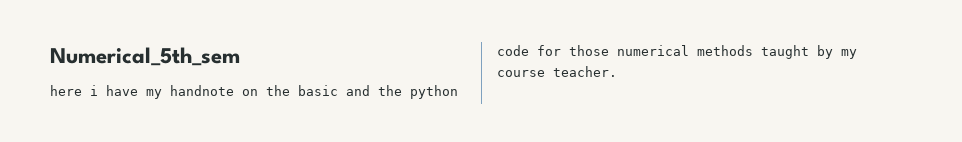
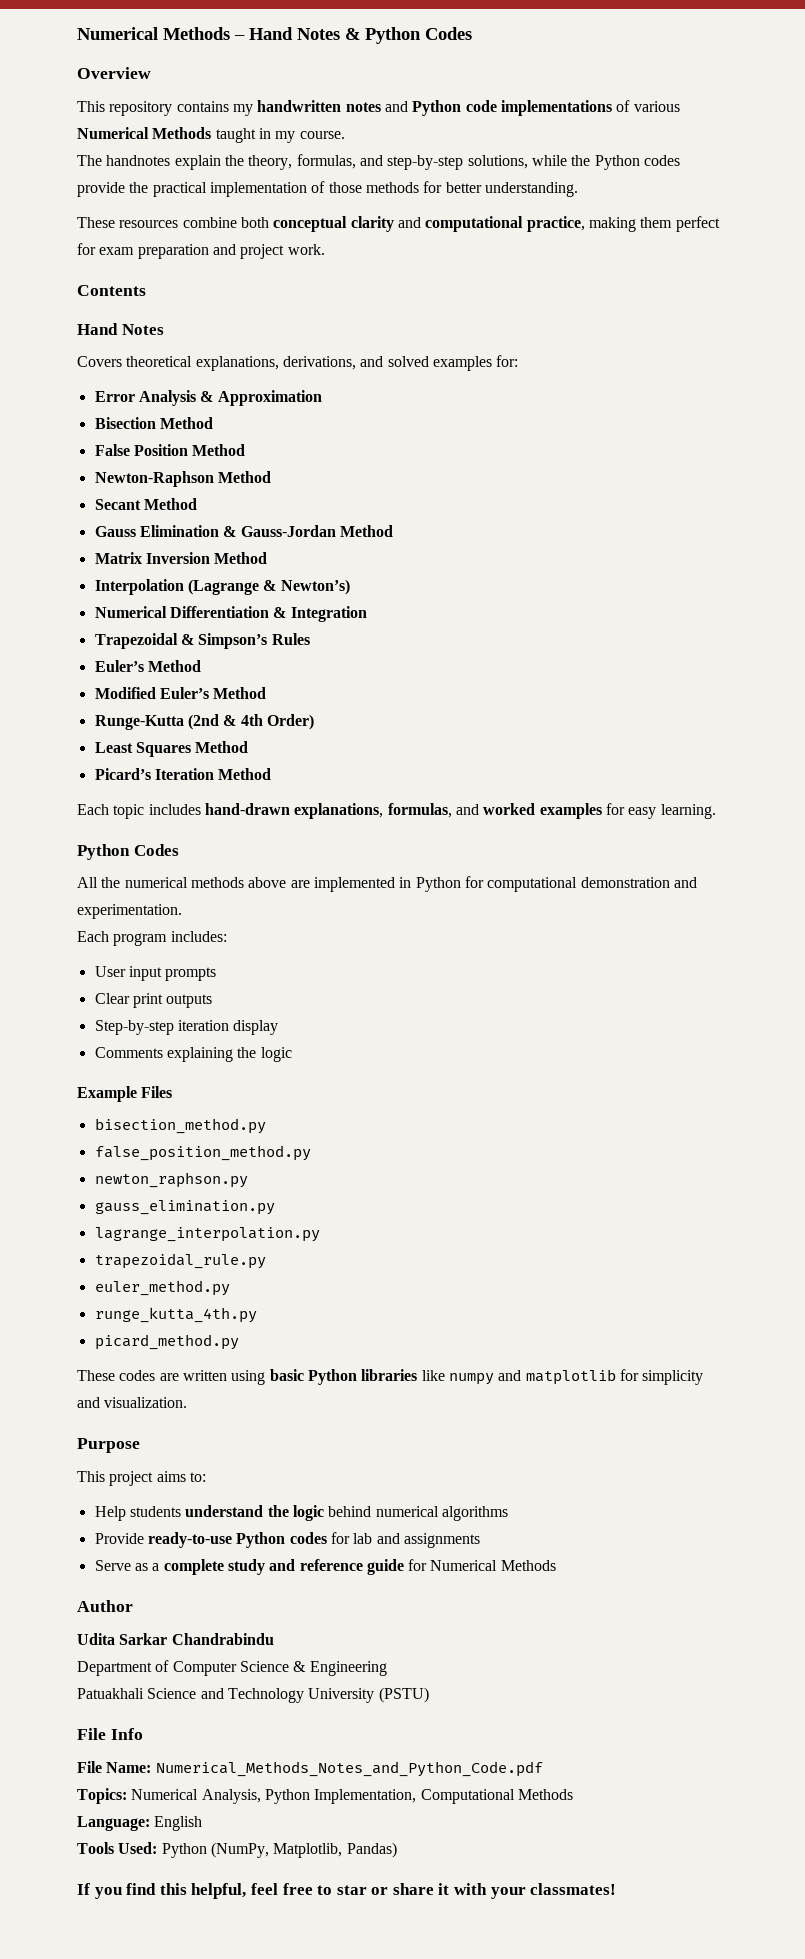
[50,47,240,66] [50,85,458,99] [497,45,857,59] [497,66,617,77] Numerical_5th_sem // here i have my handnote on the basic and the python code for those numerical methods taught by my course teacher. -> [77,27,472,44] [77,67,151,79] [77,100,680,116] [77,127,345,143] [77,154,680,170] [77,181,578,197] [77,216,720,232] [77,243,325,259] [77,285,146,296] [77,323,164,335] [77,355,519,371] [94,390,322,406] [94,417,213,429] [94,444,246,456] [94,471,271,487] [94,498,197,510] [94,525,393,537] [94,552,268,564] [94,579,350,595] [94,606,367,622] [94,633,310,649] [94,660,201,672] [94,687,267,699] [94,714,314,730] [94,741,249,757] [94,768,272,780] [77,803,716,819] [77,844,179,860] [77,876,697,892] [77,904,182,919] [77,931,227,946] [94,966,217,981] [94,993,213,1008] [94,1020,279,1035] [94,1047,292,1062] [77,1086,173,1102] [94,1118,266,1134] [94,1145,311,1161] [94,1172,248,1188] [94,1200,275,1215] [94,1227,320,1242] [94,1253,266,1269] [94,1280,230,1296] [94,1307,257,1323] [94,1334,239,1350] [77,1369,704,1385] [77,1397,188,1408] [77,1438,140,1453] [77,1471,206,1486] [94,1505,508,1521] [94,1532,480,1548] [94,1559,556,1575] [77,1600,133,1612] [77,1633,274,1645] [77,1660,387,1676] [77,1687,429,1703] [77,1728,143,1740] [77,1761,543,1777] [77,1788,573,1804] [77,1816,203,1831] [77,1842,397,1858] [77,1883,617,1899] Numerical Methods – Hand Notes & Python Codes // Overview // This repository contains my handwritten notes and Python code implementations of various Numerical Methods taught in my course. // The handnotes explain the theory, formulas, and step-by-step solutions, while the Python codes provide the practical implementation of those methods for better understanding. // These resources combine both conceptual clarity and computational practice, making them perfect for exam preparation and project work. // Contents // Hand Notes // Covers theoretical explanations, derivations, and solved examples for: // Error Analysis & Approximation // Bisection Method // False Position Method // Newton-Raphson Method // Secant Method // Gauss Elimination & Gauss-Jordan Method // Matrix Inversion Method // Interpolation (Lagrange & Newton’s) // Numerical Differentiation & Integration // Trapezoidal & Simpson’s Rules // Euler’s Method // Modified Euler’s Method // Runge-Kutta (2nd & 4th Order) // Least Squares Method // Picard’s Iteration Method // Each topic includes hand-drawn explanations, formulas, and worked examples for easy learning. // Python Codes // All the numerical methods above are implemented in Python for computational demonstration and experimentation. // Each program includes: // User input prompts // Clear print outputs // Step-by-step iteration display // Comments explaining the logic // Example Files // bisection_method.py // false_position_method.py // newton_raphson.py // gauss_elimination.py // lagrange_interpolation.py // trapezoidal_rule.py // euler_method.py // runge_kutta_4th.py // picard_method.py // These codes are written using basic Python libraries like numpy and matplotlib for simplicity and visualization. // Purpose // This project aims to: // Help students understand the logic behind numerical algorithms // Provide ready-to-use Python codes for lab and assignments // Serve as a complete study and reference guide for Numerical Methods // Author // Udita Sarkar Chandrabindu // Department of Computer Science & Engineering // Patuakhali Science and Technology University (PSTU) // File Info // File Name: Numerical_Methods_Notes_and_Python_Code.pdf // Topics: Numerical Analysis, Python Implementation, Computational Methods // Language: English // Tools Used: Python (NumPy, Matplotlib, Pandas) // If you find this helpful, feel free to star or share it with your classmates!

